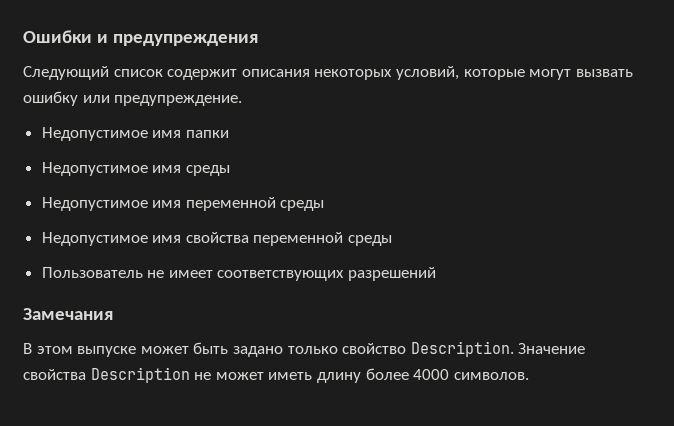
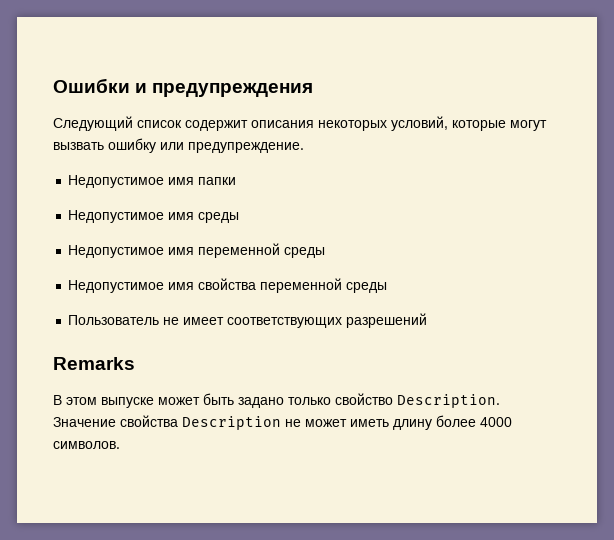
[23,308,113,320] Замечания -> [53,357,135,370] Remarks

